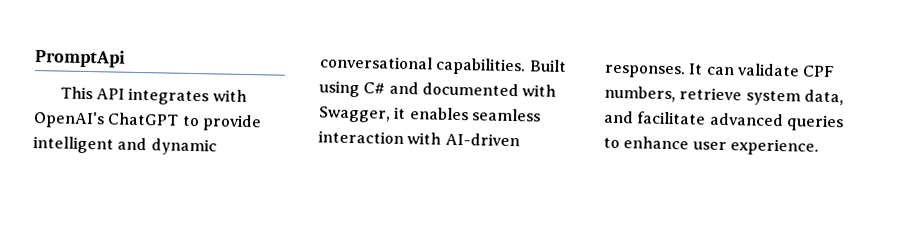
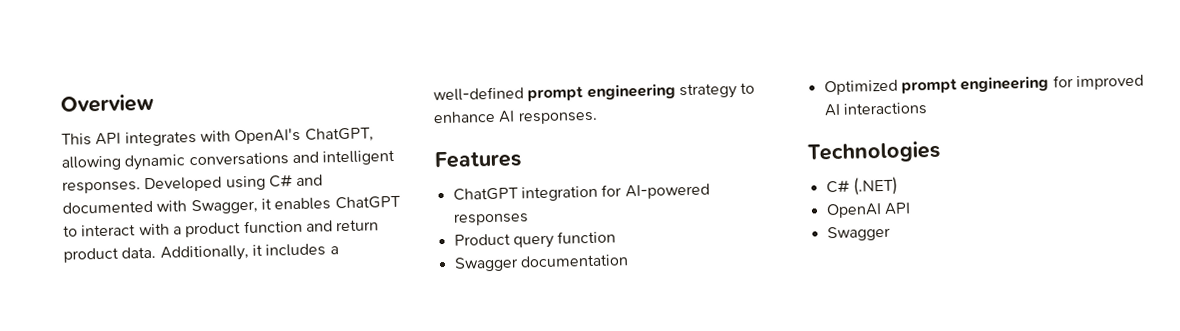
[34,49,126,68] PromptApi -> [60,93,154,113] Overview
[107,112,262,132] [33,136,217,156] [320,55,567,76] ChatGPT to provide intelligent and dynamic conversational capabilities. Built -> [304,127,374,143] [61,149,396,171] [62,176,223,194] ChatGPT, allowing dynamic conversations and intelligent responses. Developed
[471,108,541,122] [318,130,520,147] [604,63,836,79] [604,85,844,106] [604,110,844,132] [603,136,819,156] seamless interaction with AI-driven responses. It can validate CPF numbers, retrieve system data, and facilitate advanced queries to enhance user experience. -> [334,195,401,210] [63,219,380,238] [63,243,339,263] [433,82,756,102] [433,110,598,125] [434,150,522,169] [452,183,710,202] [452,212,529,226] [453,230,617,249] [453,254,629,272] [823,74,1144,96] [823,102,928,117] [807,140,940,164] [825,176,898,196] [825,202,911,219] [826,225,891,242] ChatGPT to interact with a product function and return product data. Additionally, it includes a well-defined prompt engineering strategy to enhance AI responses. // Features // ChatGPT integration for AI-powered responses // Product query function // Swagger documentation // Optimized prompt engineering for improved AI interactions // Technologies // C# (.NET) // OpenAI API // Swagger

